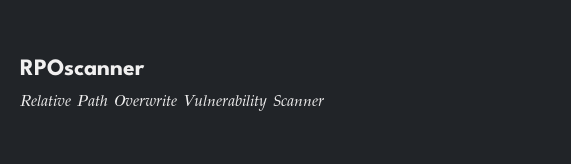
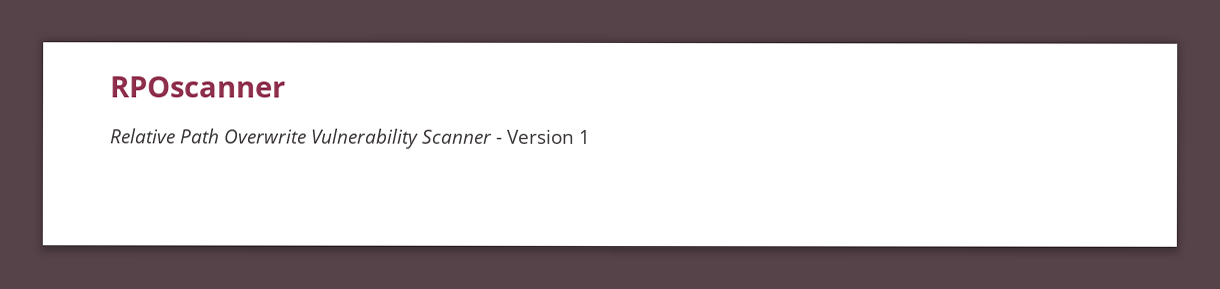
(324, 100) none -> [496,128,591,144] - Version 1

